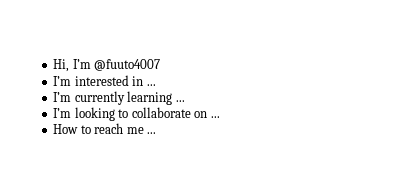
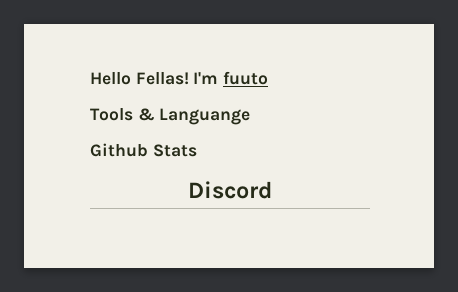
[53,59,161,72] [53,75,156,86] [53,91,185,105] [53,107,220,121] [53,123,157,134] Hi, I’m @fuuto4007 // I’m interested in ... // I’m currently learning ... // I’m looking to collaborate on ... // How to reach me ... -> [90,71,269,85] [90,108,251,125] [90,143,197,157] [188,181,272,199] Hello Fellas! I'm fuuto // Tools & Languange // Github Stats // Discord

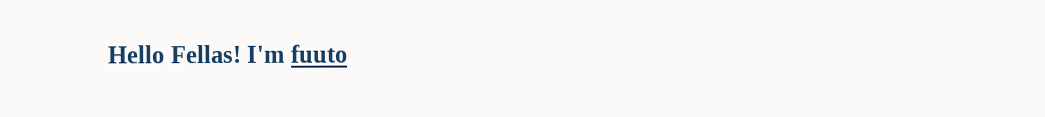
[90,108,251,125] [90,143,197,157] [188,181,272,199] // Tools & Languange // Github Stats // Discord -> (348, 53) none

